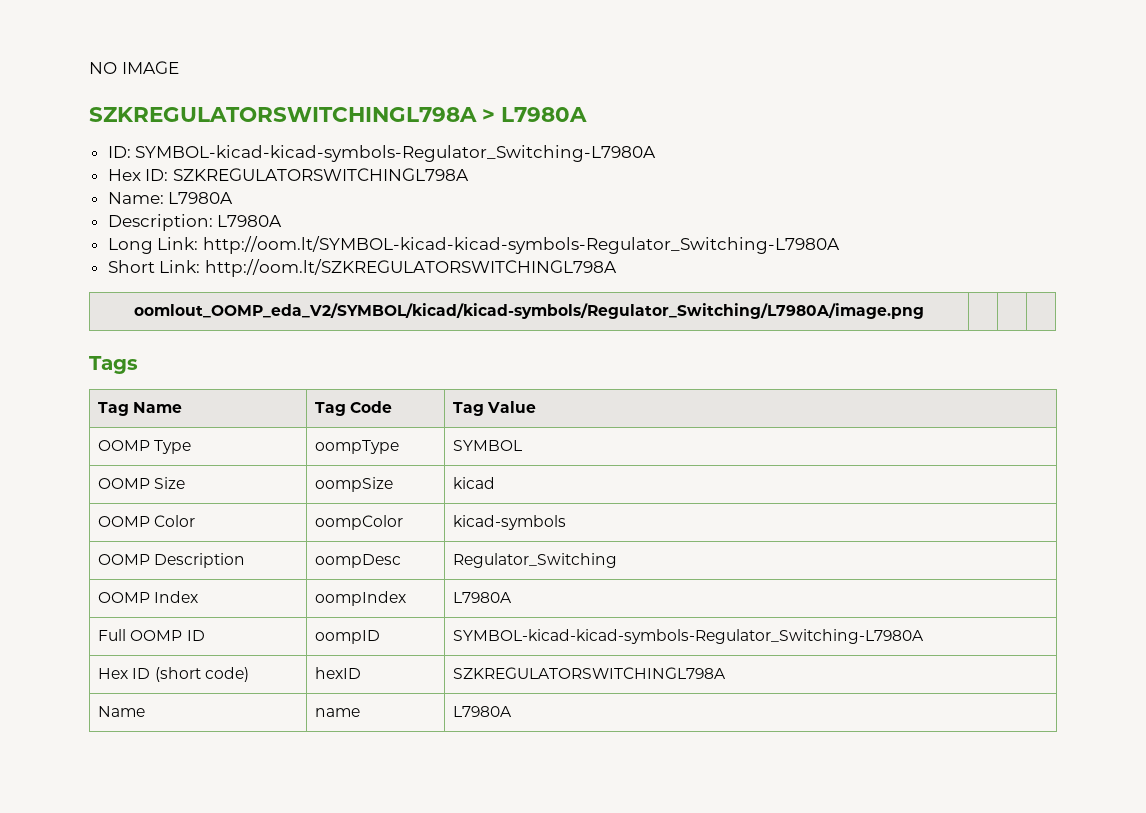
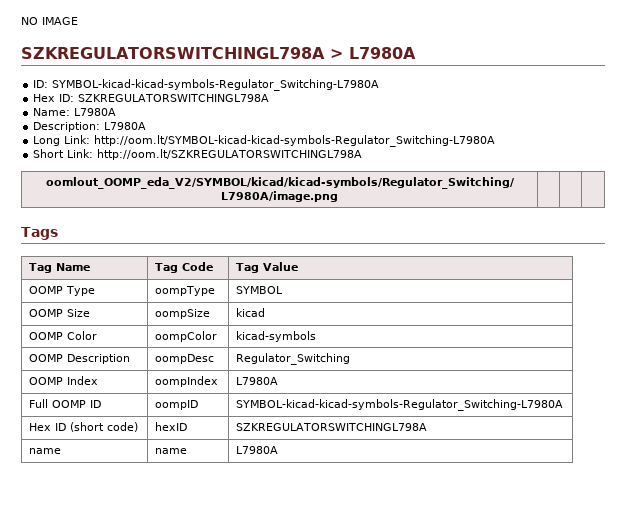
[98,706,146,717] Name -> [29,448,62,454] name

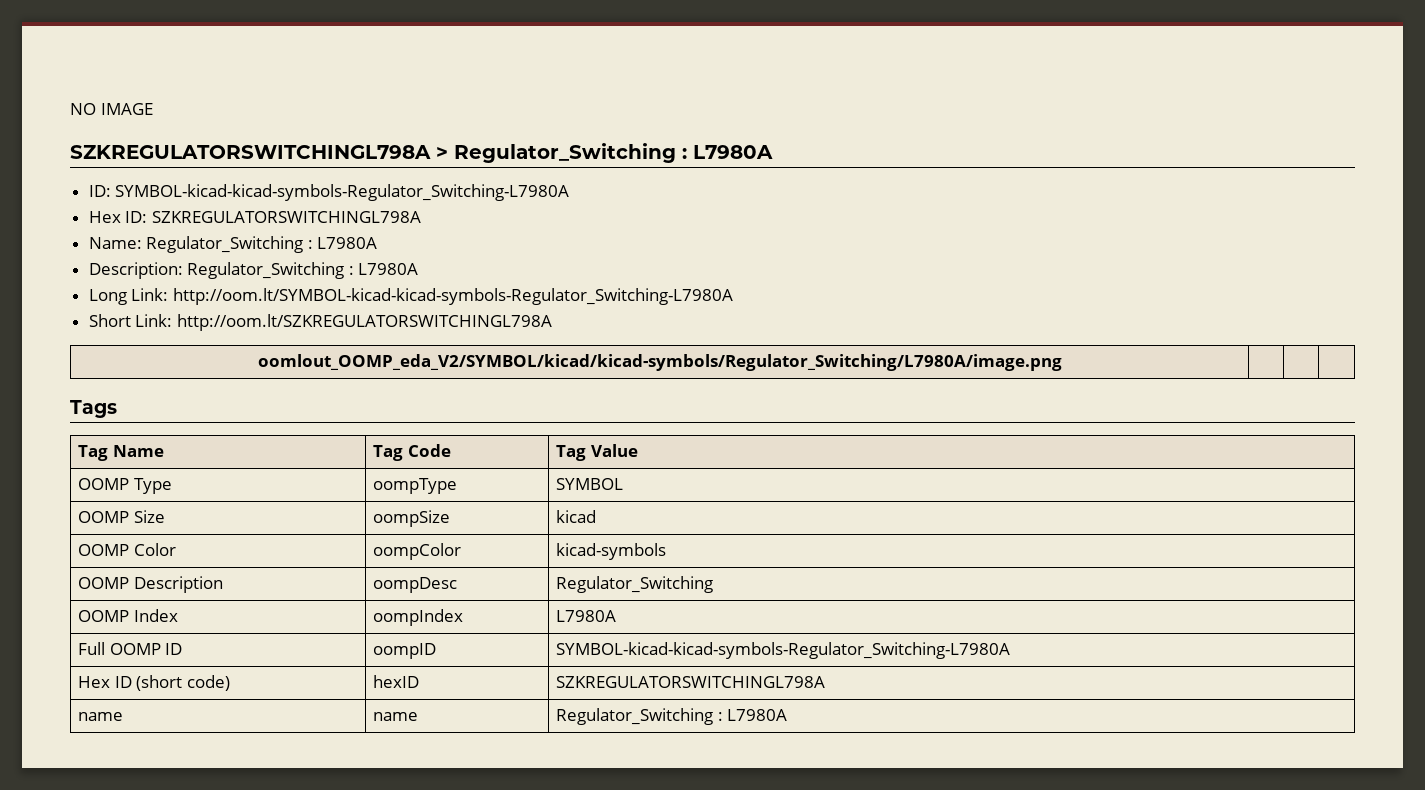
(343, 54) none -> [454,143,687,163] Regulator_Switching :
(71, 112) none -> [146,236,313,253] Regulator_Switching :
(101, 127) none -> [187,262,354,279] Regulator_Switching :
(188, 451) none -> [556,708,723,725] Regulator_Switching :

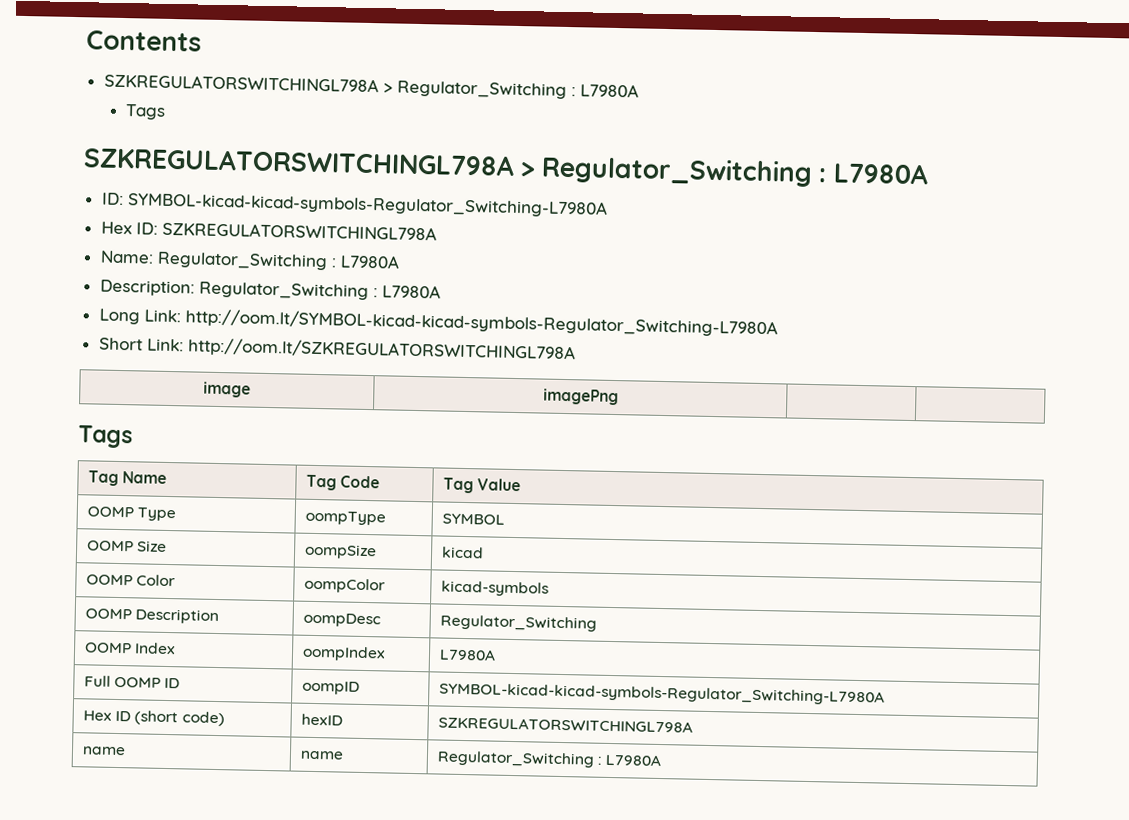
[70,103,153,115] NO IMAGE -> [86,30,202,52] [103,73,639,99] [125,104,167,120] Contents // SZKREGULATORSWITCHINGL798A > Regulator_Switching : L7980A // Tags
[257,354,1062,371] oomlout_OOMP_eda_V2/SYMBOL/kicad/kicad-symbols/Regulator_Switching/L7980A/image.png | -> [203,381,251,398] [542,388,619,406] image | imagePng

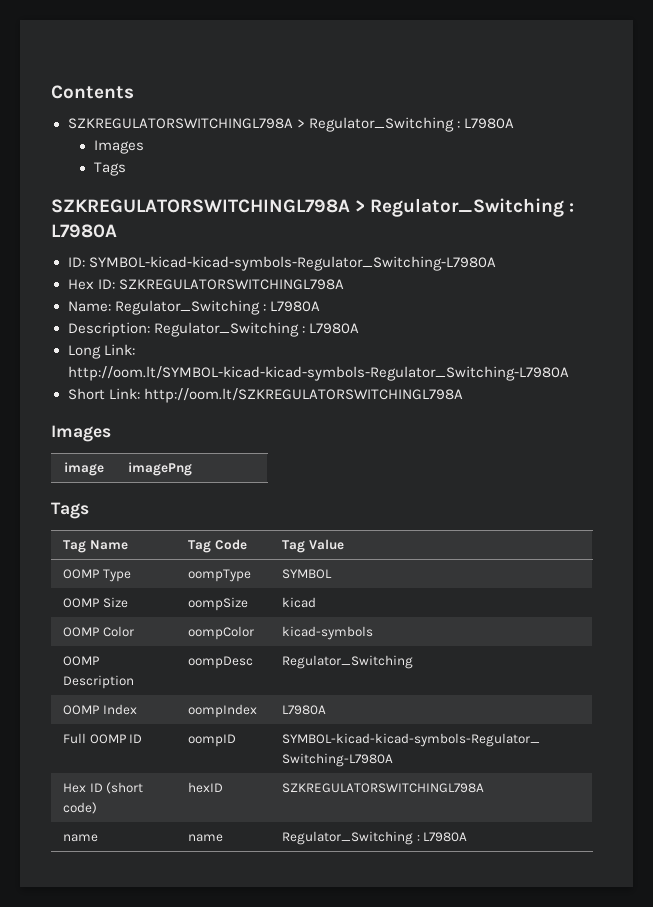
(639, 90) none -> [93,140,144,154] // Images
(576, 350) none -> [51,425,111,442] // Images

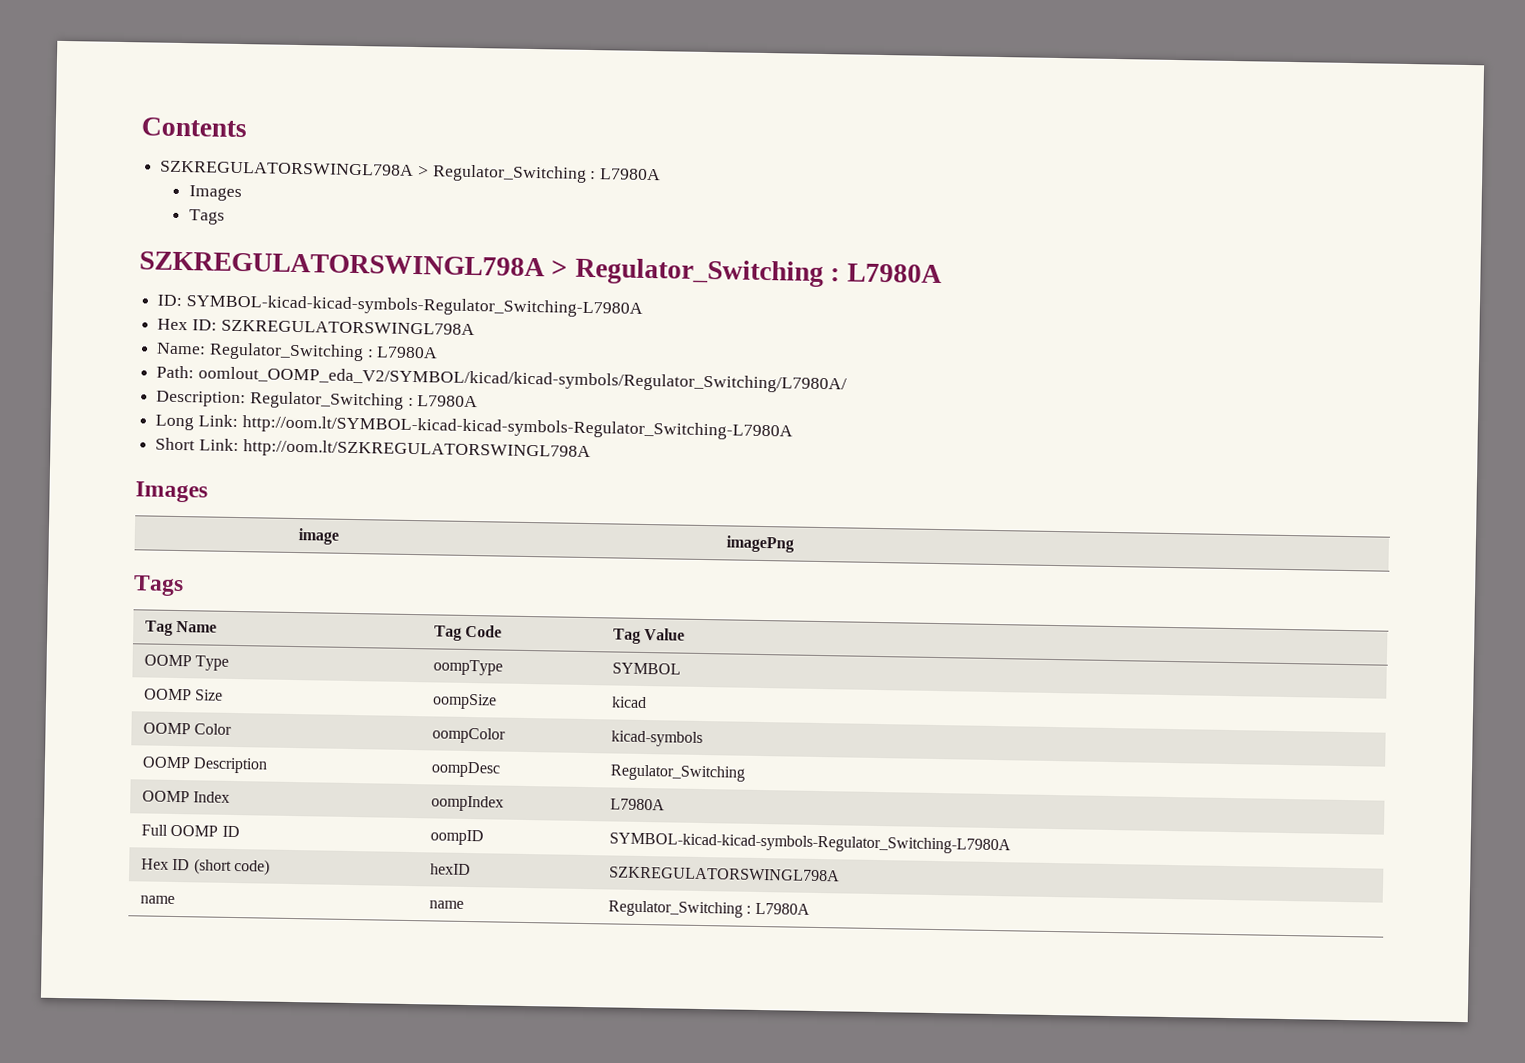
[67,118,293,129] SZKREGULATORSWITCHINGL798A -> [160,160,415,176] SZKREGULATORSWINGL798A
[51,199,350,213] SZKREGULATORSWITCHINGL798A -> [139,251,545,277] SZKREGULATORSWINGL798A
[118,279,344,290] SZKREGULATORSWITCHINGL798A -> [220,319,475,336] SZKREGULATORSWINGL798A
(320, 306) none -> [156,365,847,394] // Path: oomlout_OOMP_eda_V2/SYMBOL/kicad/kicad-symbols/Regulator_Switching/L7980A/
[143,388,463,403] http://oom.lt/SZKREGULATORSWITCHINGL798A -> [242,439,591,462] http://oom.lt/SZKREGULATORSWINGL798A
[281,783,484,793] SZKREGULATORSWITCHINGL798A -> [609,866,841,882] SZKREGULATORSWINGL798A

